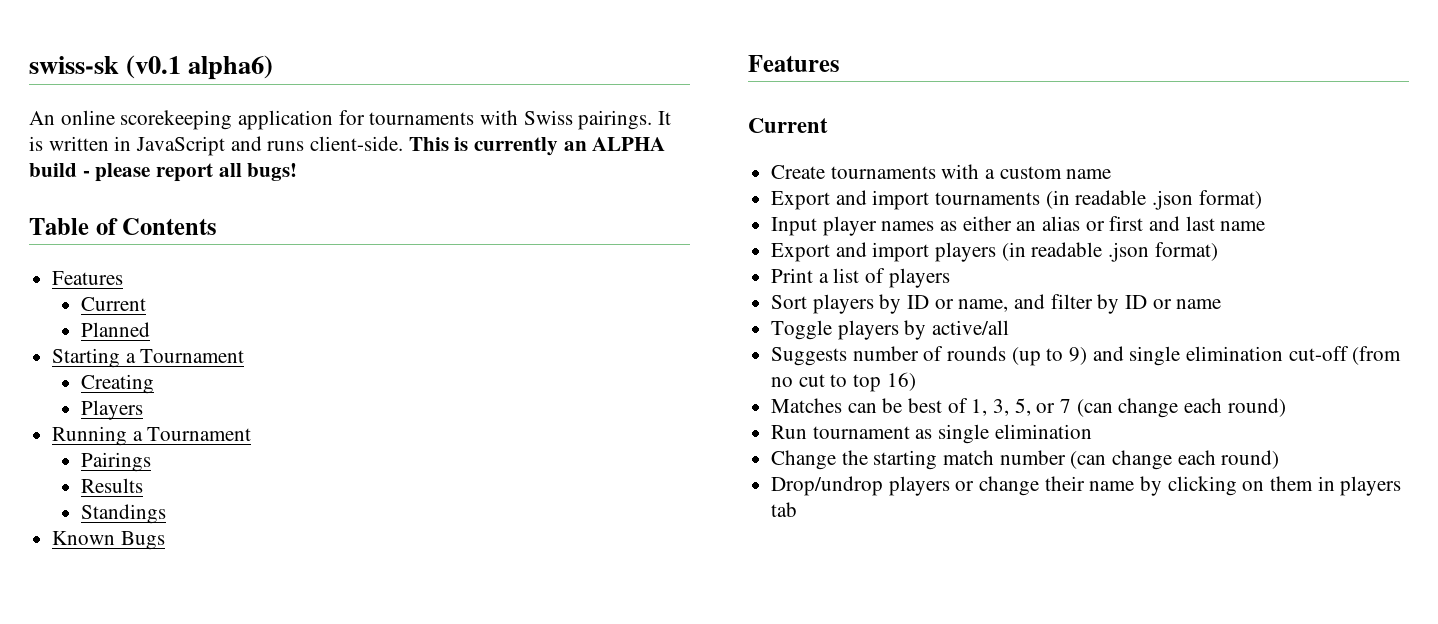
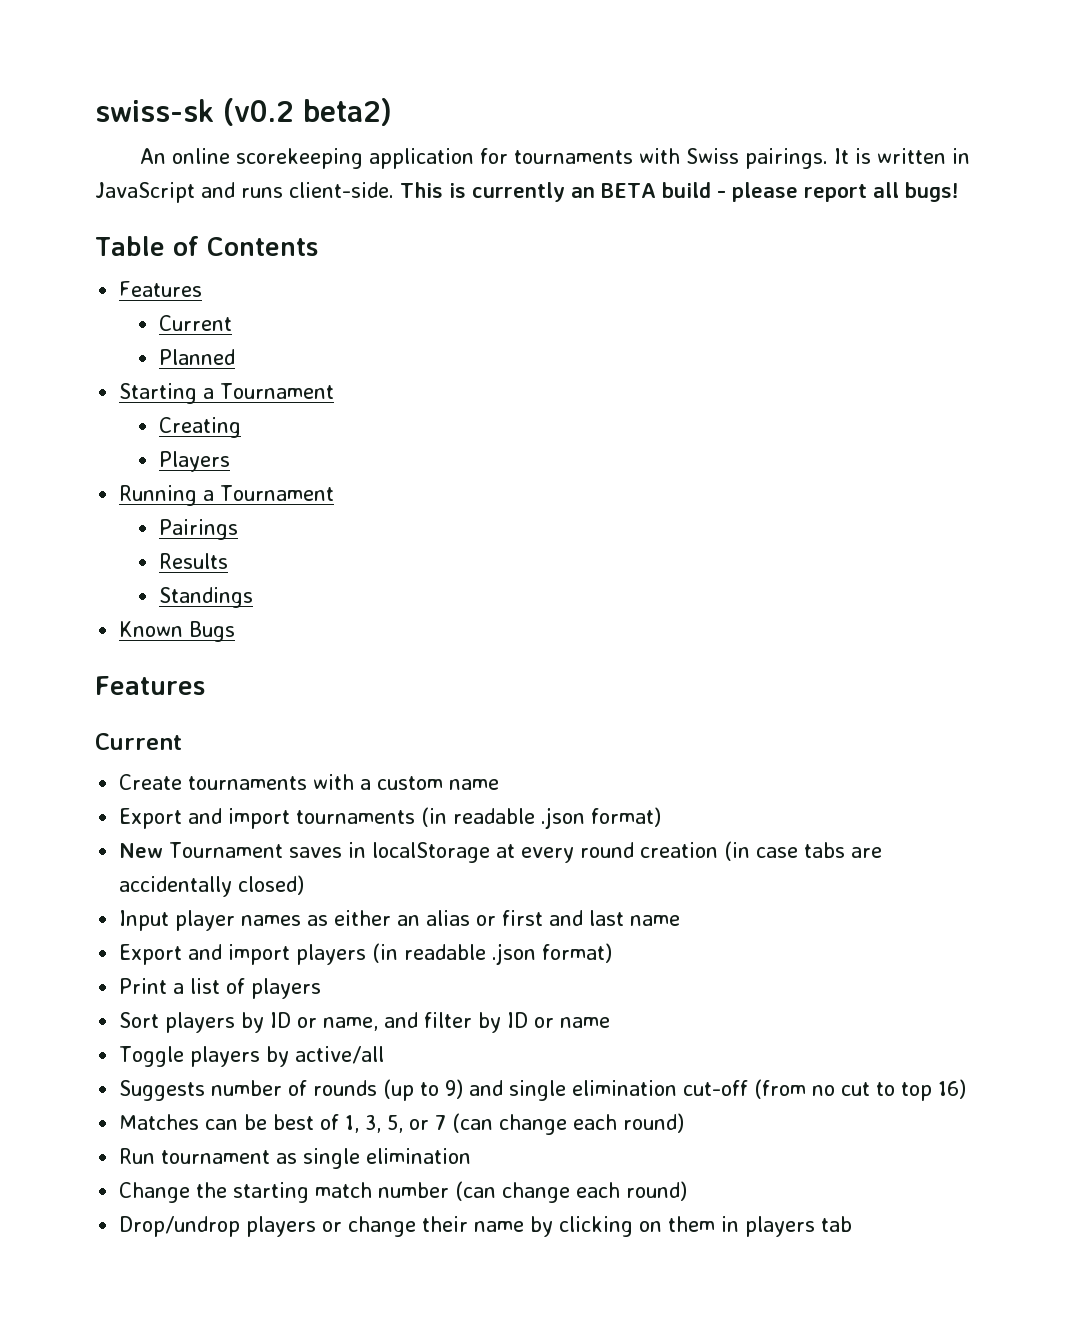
[126,55,274,80] (v0.1 alpha6) -> [223,98,392,126] (v0.2 beta2)
[592,137,666,151] ALPHA -> [601,183,656,198] BETA
(1262, 199) none -> [119,841,883,863] [119,875,305,897] // New Tournament saves in localStorage at every round creation (in case tabs are accidentally closed)

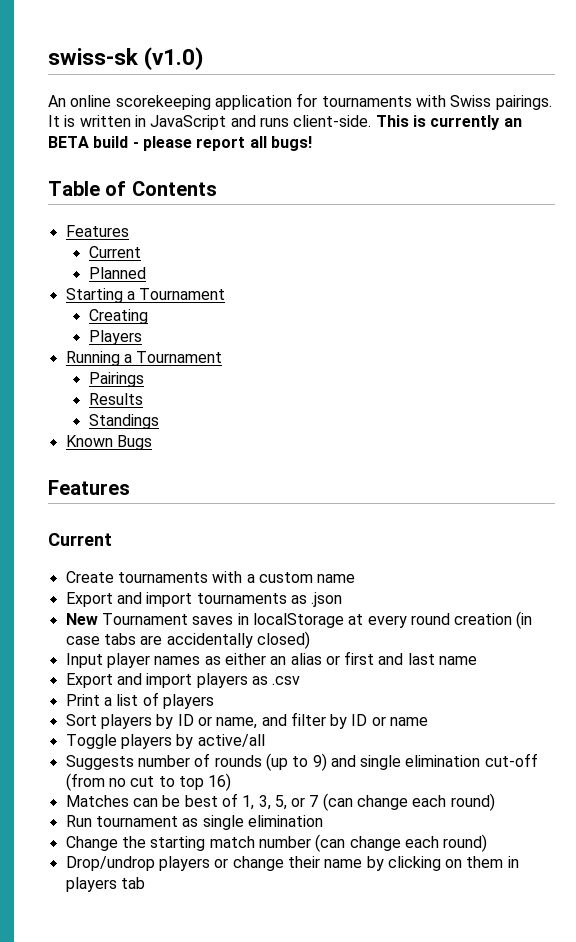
[223,98,392,126] (v0.2 beta2) -> [144,47,204,70] (v1.0)
[421,807,662,829] (in readable .json format) -> [290,592,343,607] as .json
[372,943,613,965] (in readable .json format) -> [251,676,301,685] as .csv

